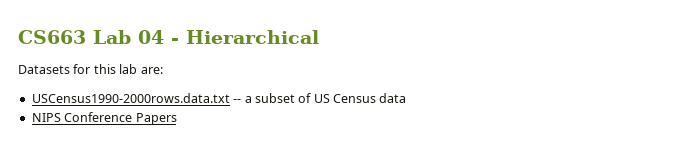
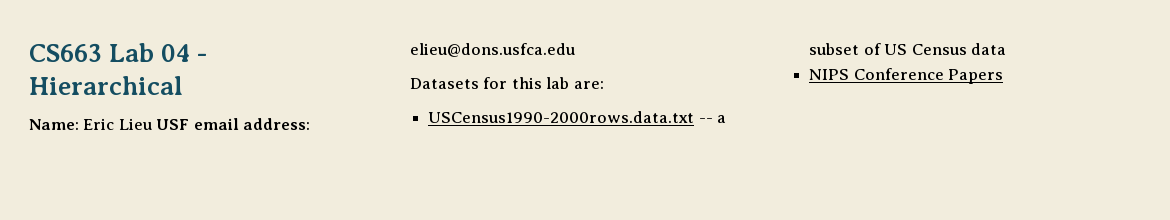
(319, 37) none -> [29,118,311,130] [410,43,575,57] // Name: Eric Lieu USF email address: elieu@dons.usfca.edu

